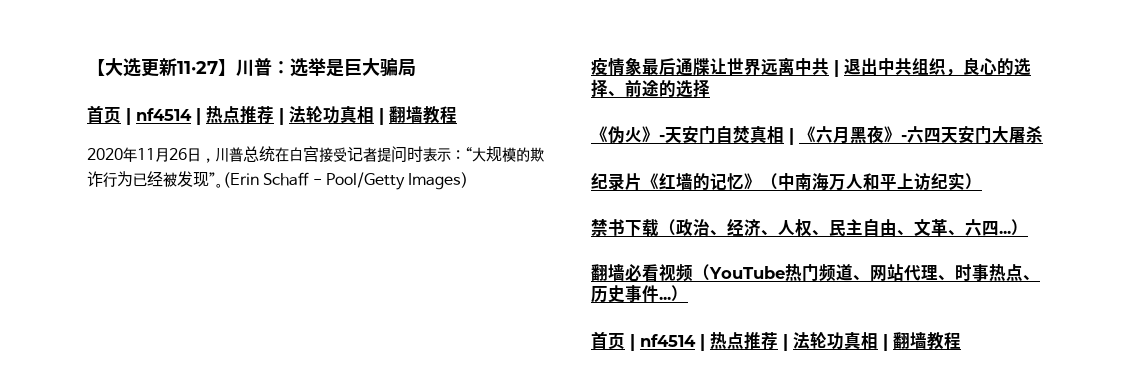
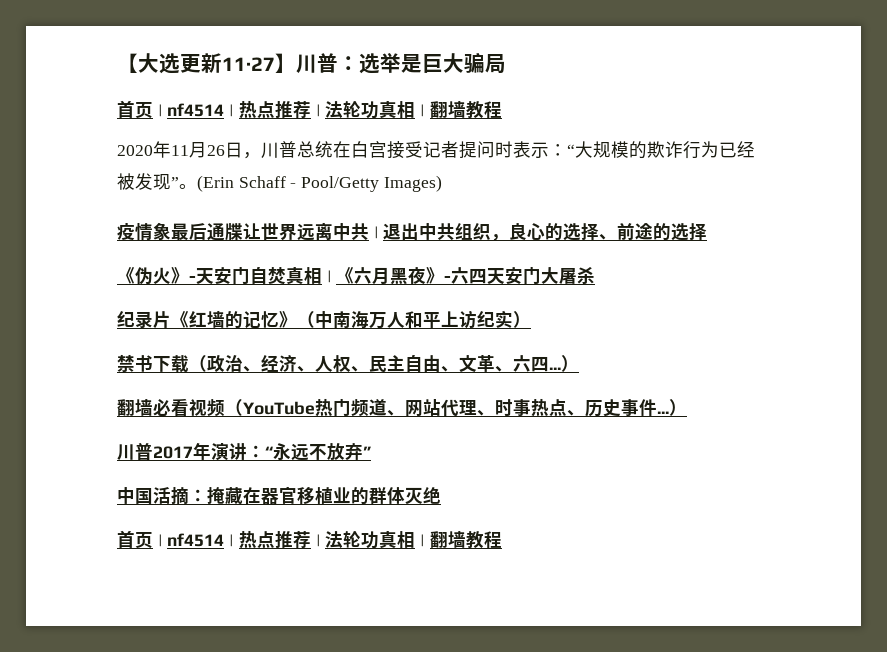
(688, 293) none -> [117,442,371,461] [117,486,441,505] // 川普2017年演讲：“永远不放弃” // 中国活摘：掩藏在器官移植业的群体灭绝

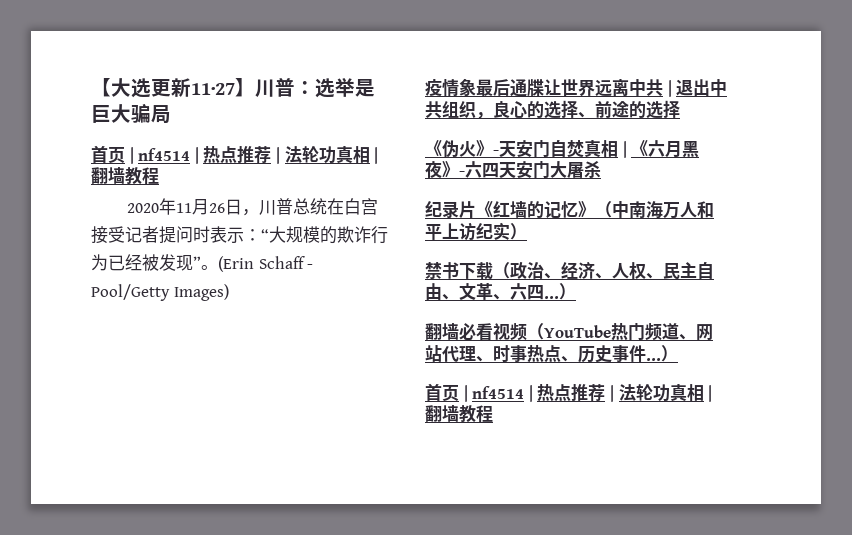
[117,442,371,461] [117,486,441,505] // 川普2017年演讲：“永远不放弃” // 中国活摘：掩藏在器官移植业的群体灭绝 -> (678, 353) none

